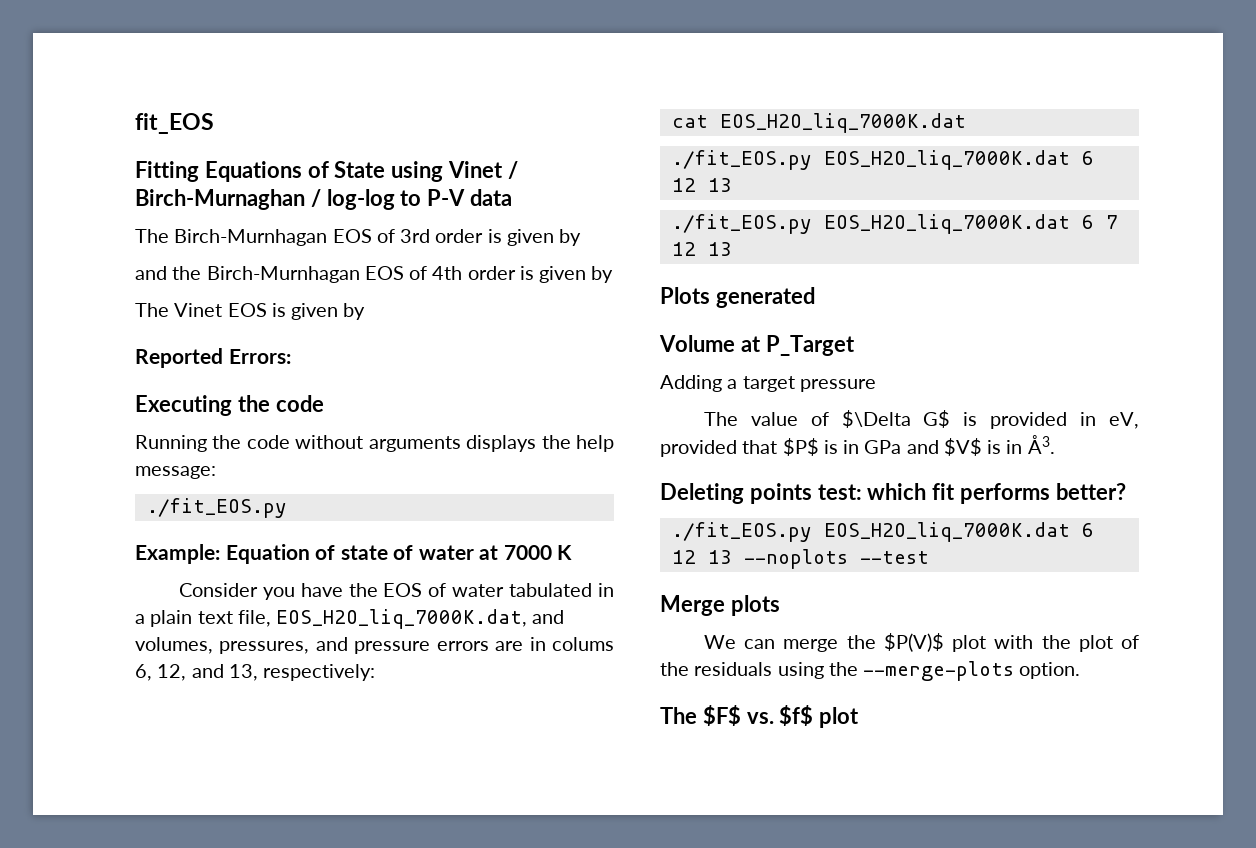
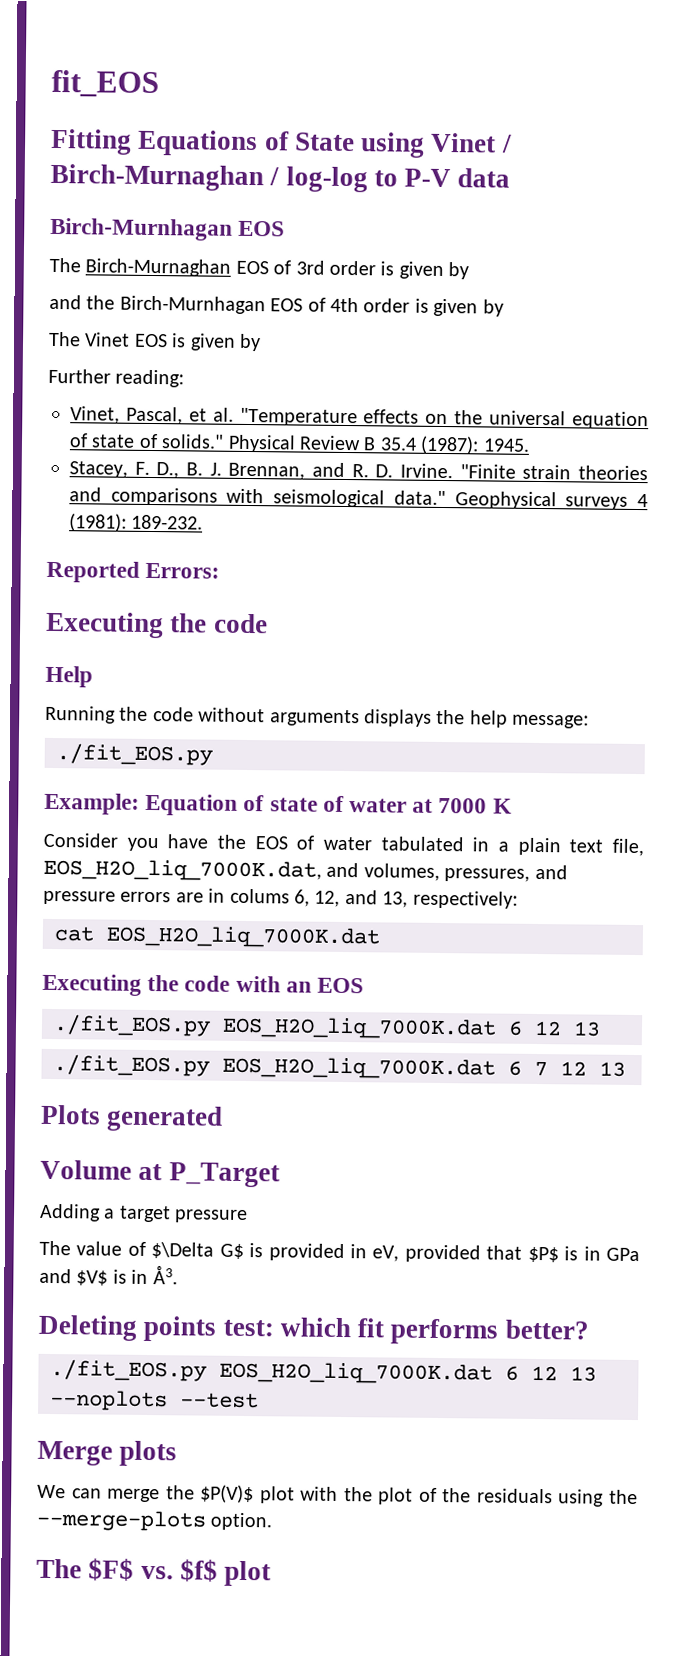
[135,229,328,246] // The Birch-Murnhagan -> [50,217,286,241] [49,257,232,277] // Birch-Murnhagan EOS // The Birch-Murnaghan
(366, 311) none -> [48,368,185,388] [70,406,650,430] [69,433,530,455] [69,461,649,481] [69,487,648,510] [69,513,204,532] // Further reading: // Vinet, Pascal, et al. "Temperature effects on the universal equation of state of solids." Physical Review B 35.4 (1987): 1945. // Stacey, F. D., B. J. Brennan, and R. D. Irvine. "Finite strain theories and comparisons with seismological data." Geophysical surveys 4 (1981): 189-232.
(324, 403) none -> [45,665,93,688] // Help
(966, 123) none -> [42,973,365,996] // Executing the code with an EOS

